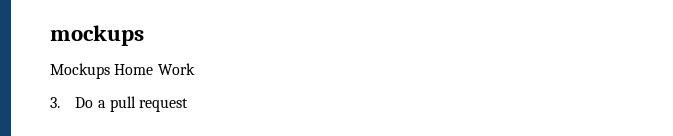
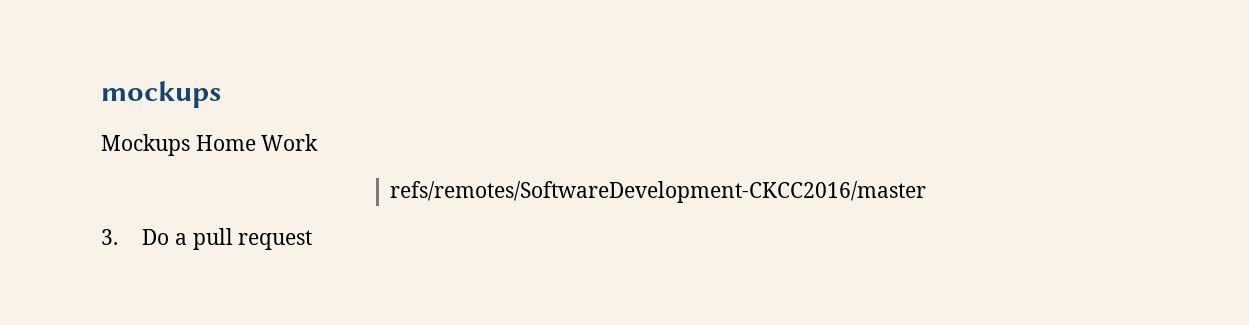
(195, 69) none -> [390,181,927,203] // refs/remotes/SoftwareDevelopment-CKCC2016/master

